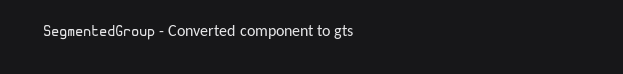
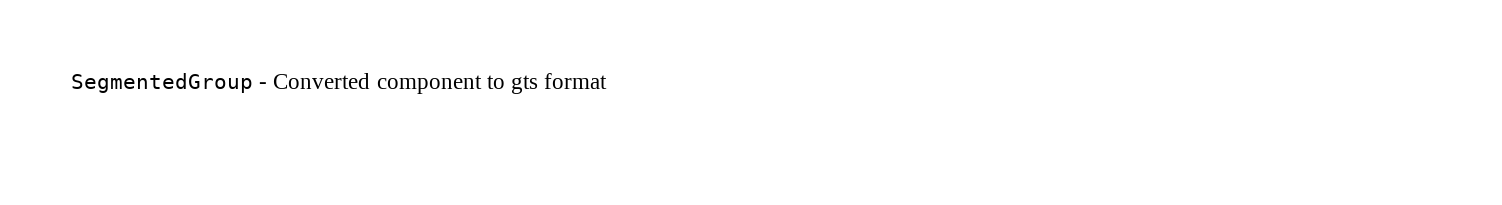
(353, 32) none -> [544,73,608,89] format

